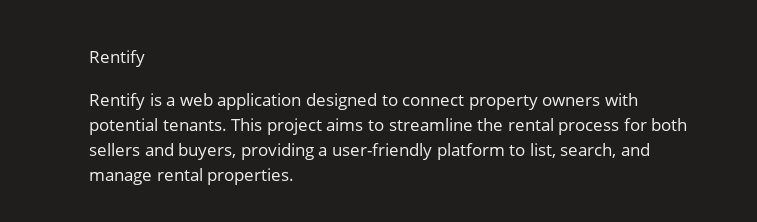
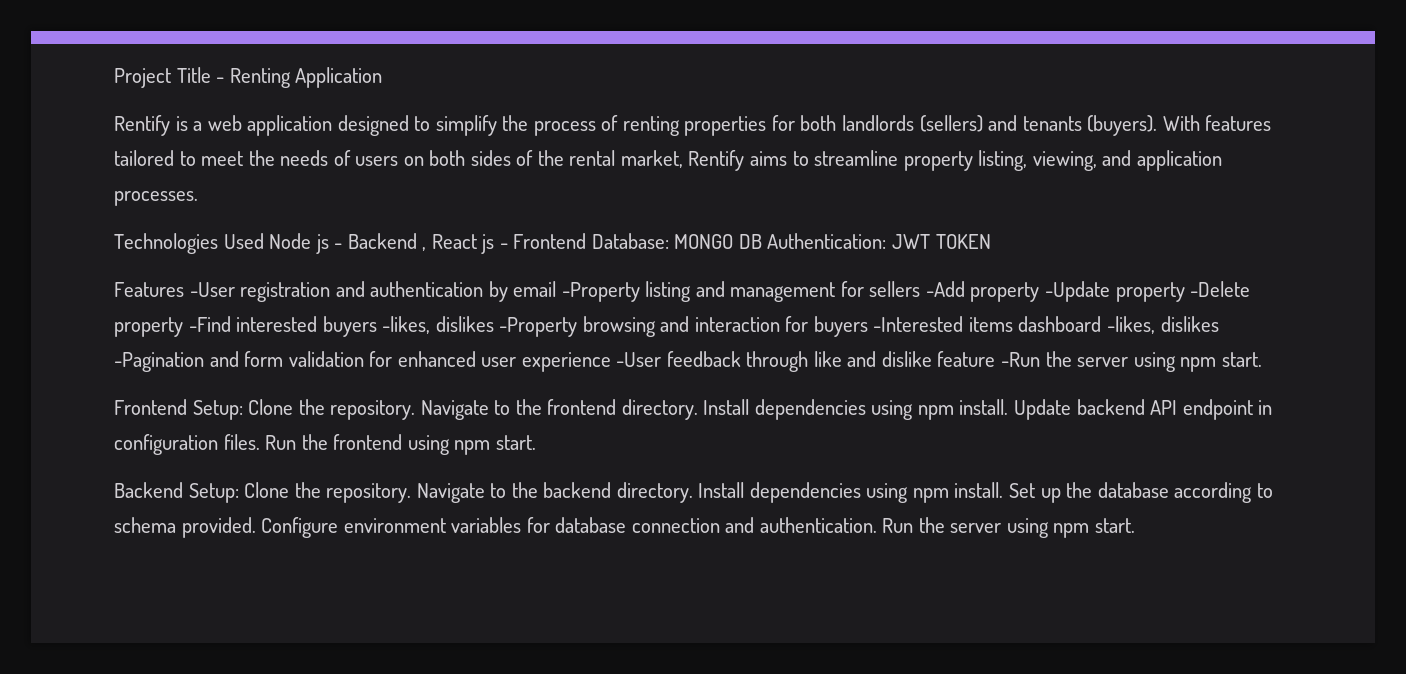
[89,50,145,67] Rentify -> [114,67,383,88] Project Title - Renting Application
[402,93,638,110] [89,118,688,135] [89,143,650,160] [89,168,295,185] connect property owners with potential tenants. This project aims to streamline the rental process for both sellers and buyers, providing a user-friendly platform to list, search, and manage rental properties. -> [435,115,1272,136] [114,150,1222,171] [114,191,198,206] [114,233,991,254] [114,281,1251,302] [114,316,1219,337] [114,351,1262,372] [114,399,1273,420] [114,434,536,455] [114,482,1273,503] [114,517,1136,538] simplify the process of renting properties for both landlords (sellers) and tenants (buyers). With features tailored to meet the needs of users on both sides of the rental market, Rentify aims to streamline property listing, viewing, and application processes. // Technologies Used Node js - Backend , React js - Frontend Database: MONGO DB Authentication: JWT TOKEN // Features -User registration and authentication by email -Property listing and management for sellers -Add property -Update property -Delete property -Find interested buyers -likes, dislikes -Property browsing and interaction for buyers -Interested items dashboard -likes, dislikes -Pagination and form validation for enhanced user experience -User feedback through like and dislike feature -Run the server using npm start. // Frontend Setup: Clone the repository. Navigate to the frontend directory. Install dependencies using npm install. Update backend API endpoint in configuration files. Run the frontend using npm start. // Backend Setup: Clone the repository. Navigate to the backend directory. Install dependencies using npm install. Set up the database according to schema provided. Configure environment variables for database connection and authentication. Run the server using npm start.

